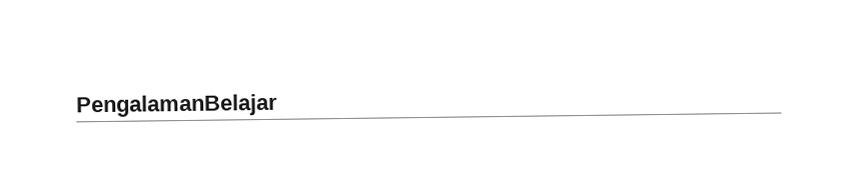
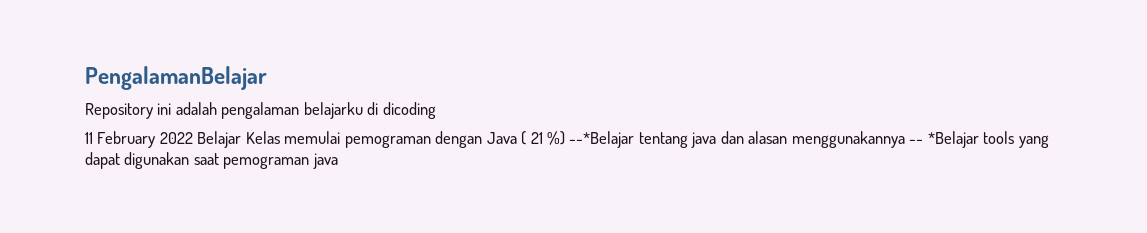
(278, 105) none -> [85,102,436,119] [85,131,1049,148] [85,152,338,169] // Repository ini adalah pengalaman belajarku di dicoding // 11 February 2022 Belajar Kelas memulai pemograman dengan Java ( 21 %) --*Belajar tentang java dan alasan menggunakannya -- *Belajar tools yang dapat digunakan saat pemograman java

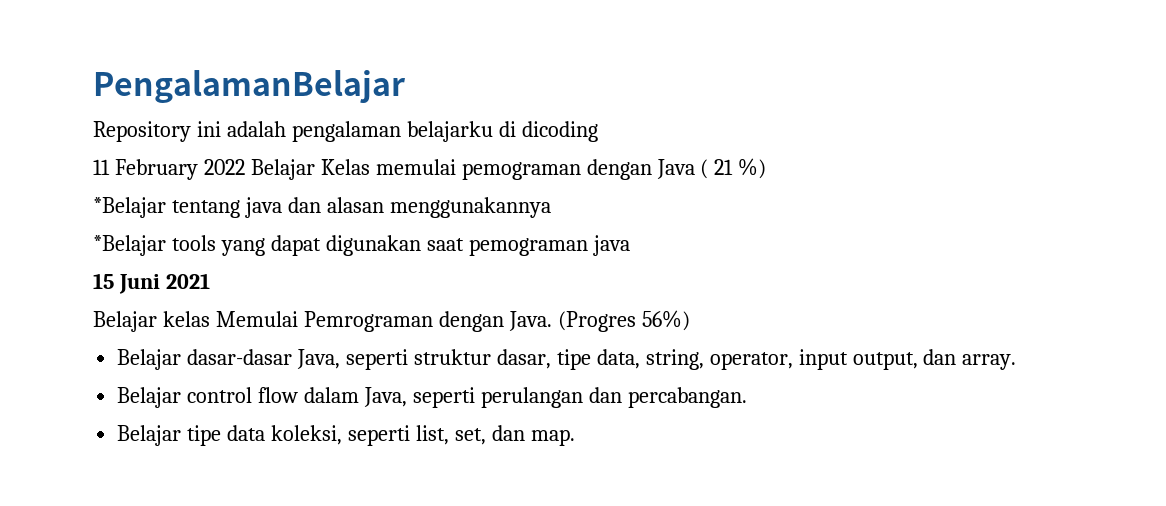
[569,131,635,148] --*Belajar -> [93,197,166,218] // *Belajar
[909,139,924,144] -- -> (551, 207) //
(338, 161) none -> [93,273,210,294] [93,310,690,332] [117,349,1017,370] [117,387,747,408] [117,425,575,446] // 15 Juni 2021 // Belajar kelas Memulai Pemrograman dengan Java. (Progres 56%) // Belajar dasar-dasar Java, seperti struktur dasar, tipe data, string, operator, input output, dan array. // Belajar control flow dalam Java, seperti perulangan dan percabangan. // Belajar tipe data koleksi, seperti list, set, dan map.

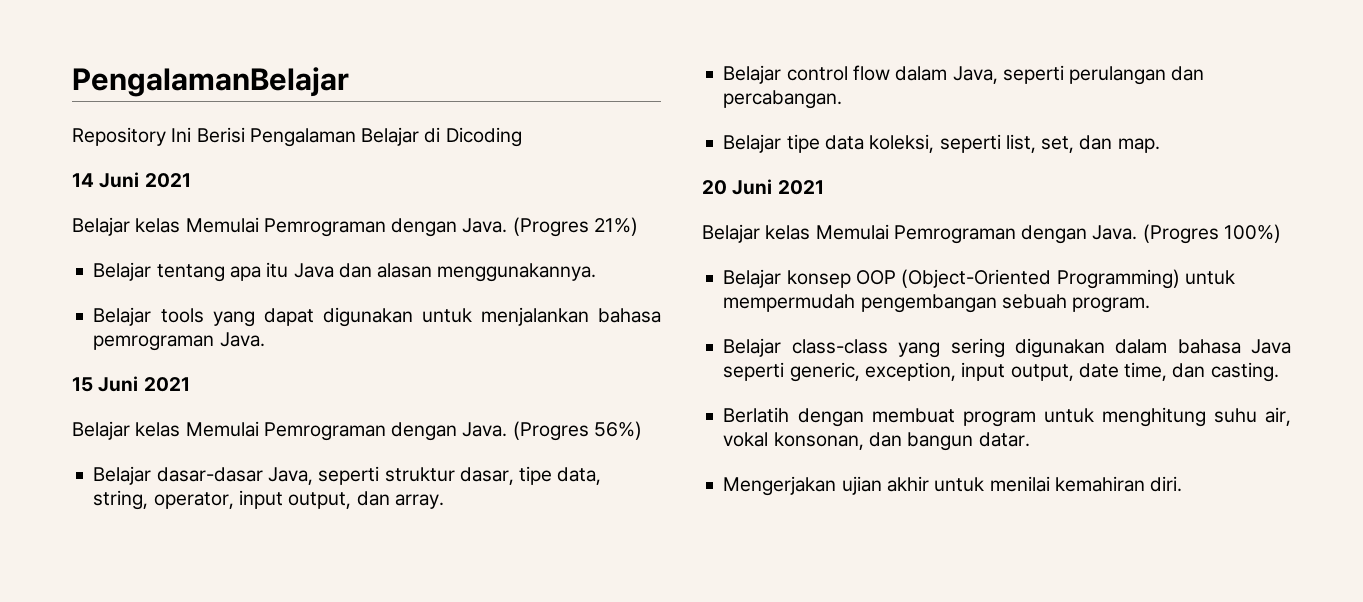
[196,121,598,142] [93,158,767,180] [93,197,551,218] [93,235,630,256] ini adalah pengalaman belajarku di dicoding // 11 February 2022 Belajar Kelas memulai pemograman dengan Java ( 21 %) // *Belajar tentang java dan alasan menggunakannya // *Belajar tools yang dapat digunakan saat pemograman java -> [171,127,522,147] [72,172,191,188] [72,217,638,237] [93,262,597,282] [93,307,661,327] [93,332,265,351] Ini Berisi Pengalaman Belajar di Dicoding // 14 Juni 2021 // Belajar kelas Memulai Pemrograman dengan Java. (Progres 21%) // Belajar tentang apa itu Java dan alasan menggunakannya. // Belajar tools yang dapat digunakan untuk menjalankan bahasa pemrograman Java.
(575, 437) none -> [702,179,824,195] [702,224,1281,244] [723,269,1235,289] [723,294,1151,313] [723,338,1291,358] [723,362,1279,382] [723,407,1291,427] [723,432,1030,451] [723,476,1183,496] // 20 Juni 2021 // Belajar kelas Memulai Pemrograman dengan Java. (Progres 100%) // Belajar konsep OOP (Object-Oriented Programming) untuk mempermudah pengembangan sebuah program. // Belajar class-class yang sering digunakan dalam bahasa Java seperti generic, exception, input output, date time, dan casting. // Berlatih dengan membuat program untuk menghitung suhu air, vokal konsonan, dan bangun datar. // Mengerjakan ujian akhir untuk menilai kemahiran diri.

